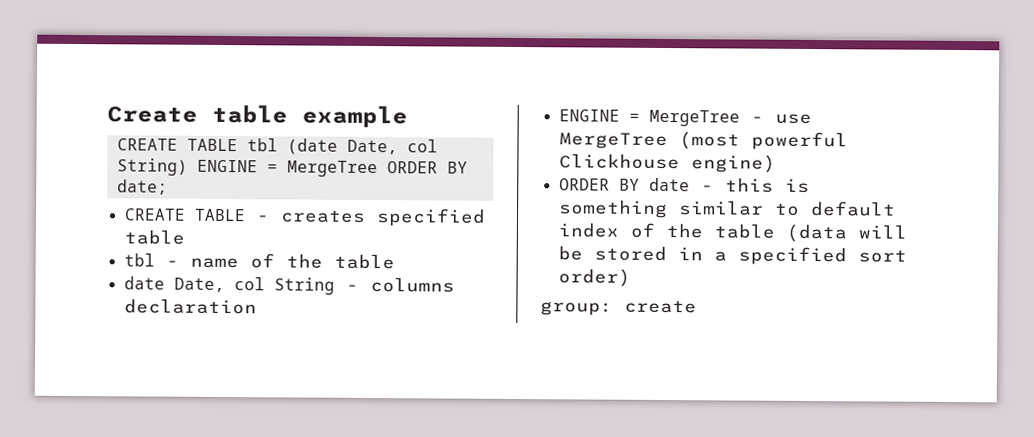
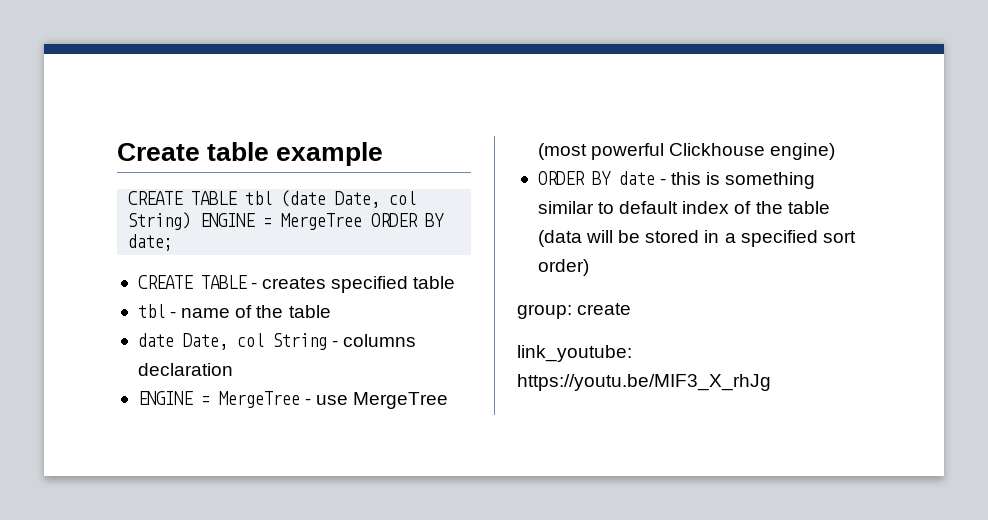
(697, 307) none -> [517,345,632,362] [517,374,771,391] // link_youtube: https://youtu.be/MIF3_X_rhJg

